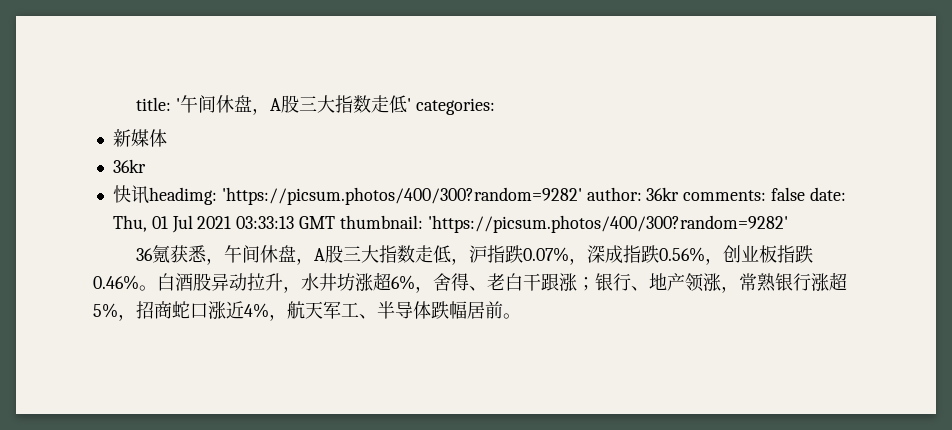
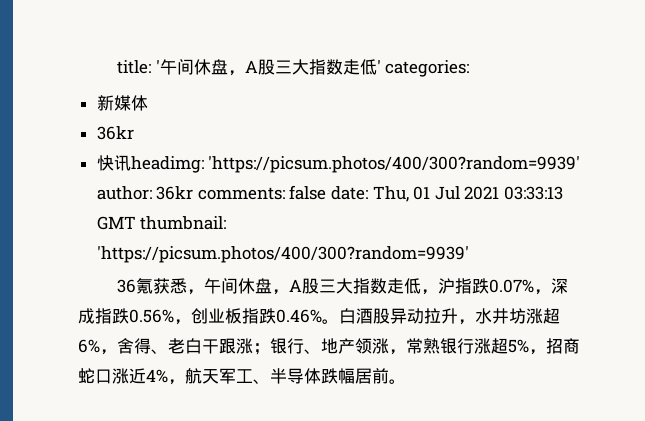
[221,187,582,205] 'https://picsum.photos/400/300?random=9282' -> [208,156,581,173] 'https://picsum.photos/400/300?random=9939'
[427,215,788,233] 'https://picsum.photos/400/300?random=9282' -> [96,246,469,263] 'https://picsum.photos/400/300?random=9939'

